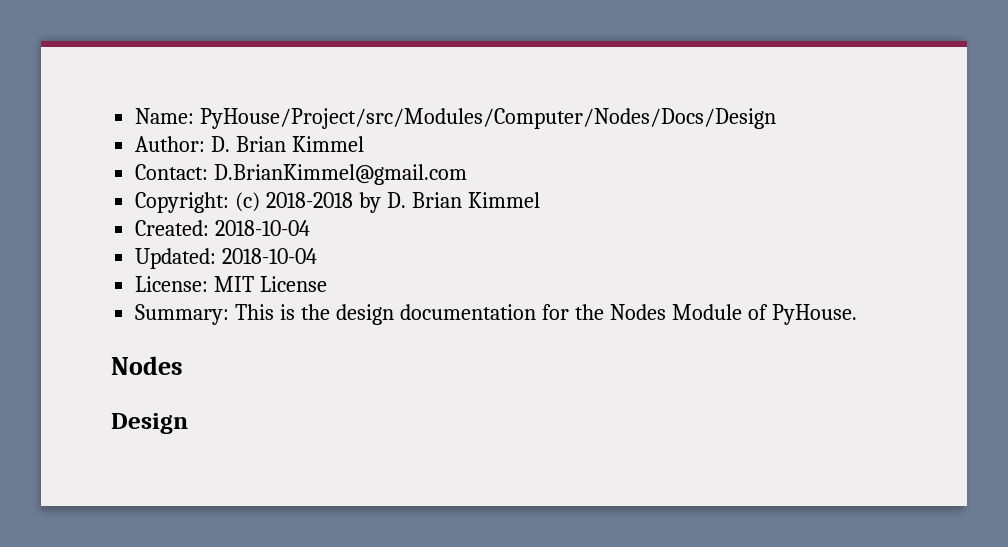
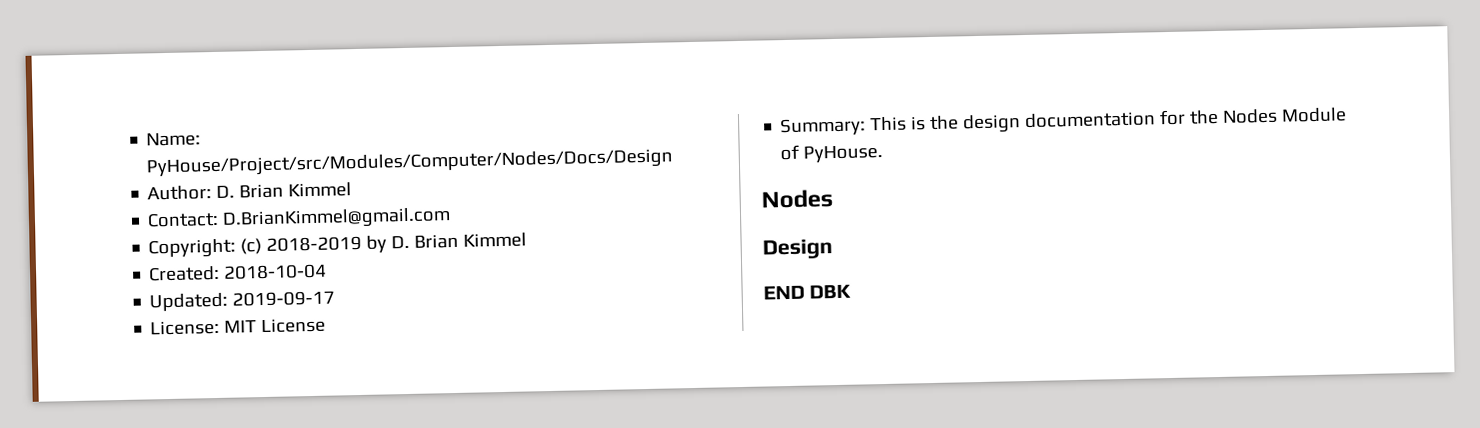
[266,192,354,208] 2018-2018 -> [266,235,363,252] 2018-2019
[222,248,318,264] 2018-10-04 -> [232,290,336,307] 2019-09-17
(188, 423) none -> [763,284,852,300] // END DBK

